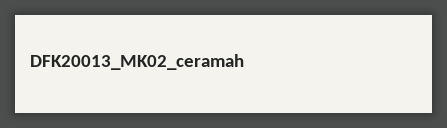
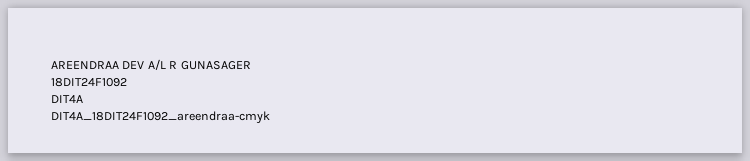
[30,54,244,70] DFK20013_MK02_ceramah -> [51,59,251,70] [51,78,127,87] [51,95,83,103] [51,111,270,124] AREENDRAA DEV A/L R GUNASAGER // 18DIT24F1092 // DIT4A // DIT4A_18DIT24F1092_areendraa-cmyk

